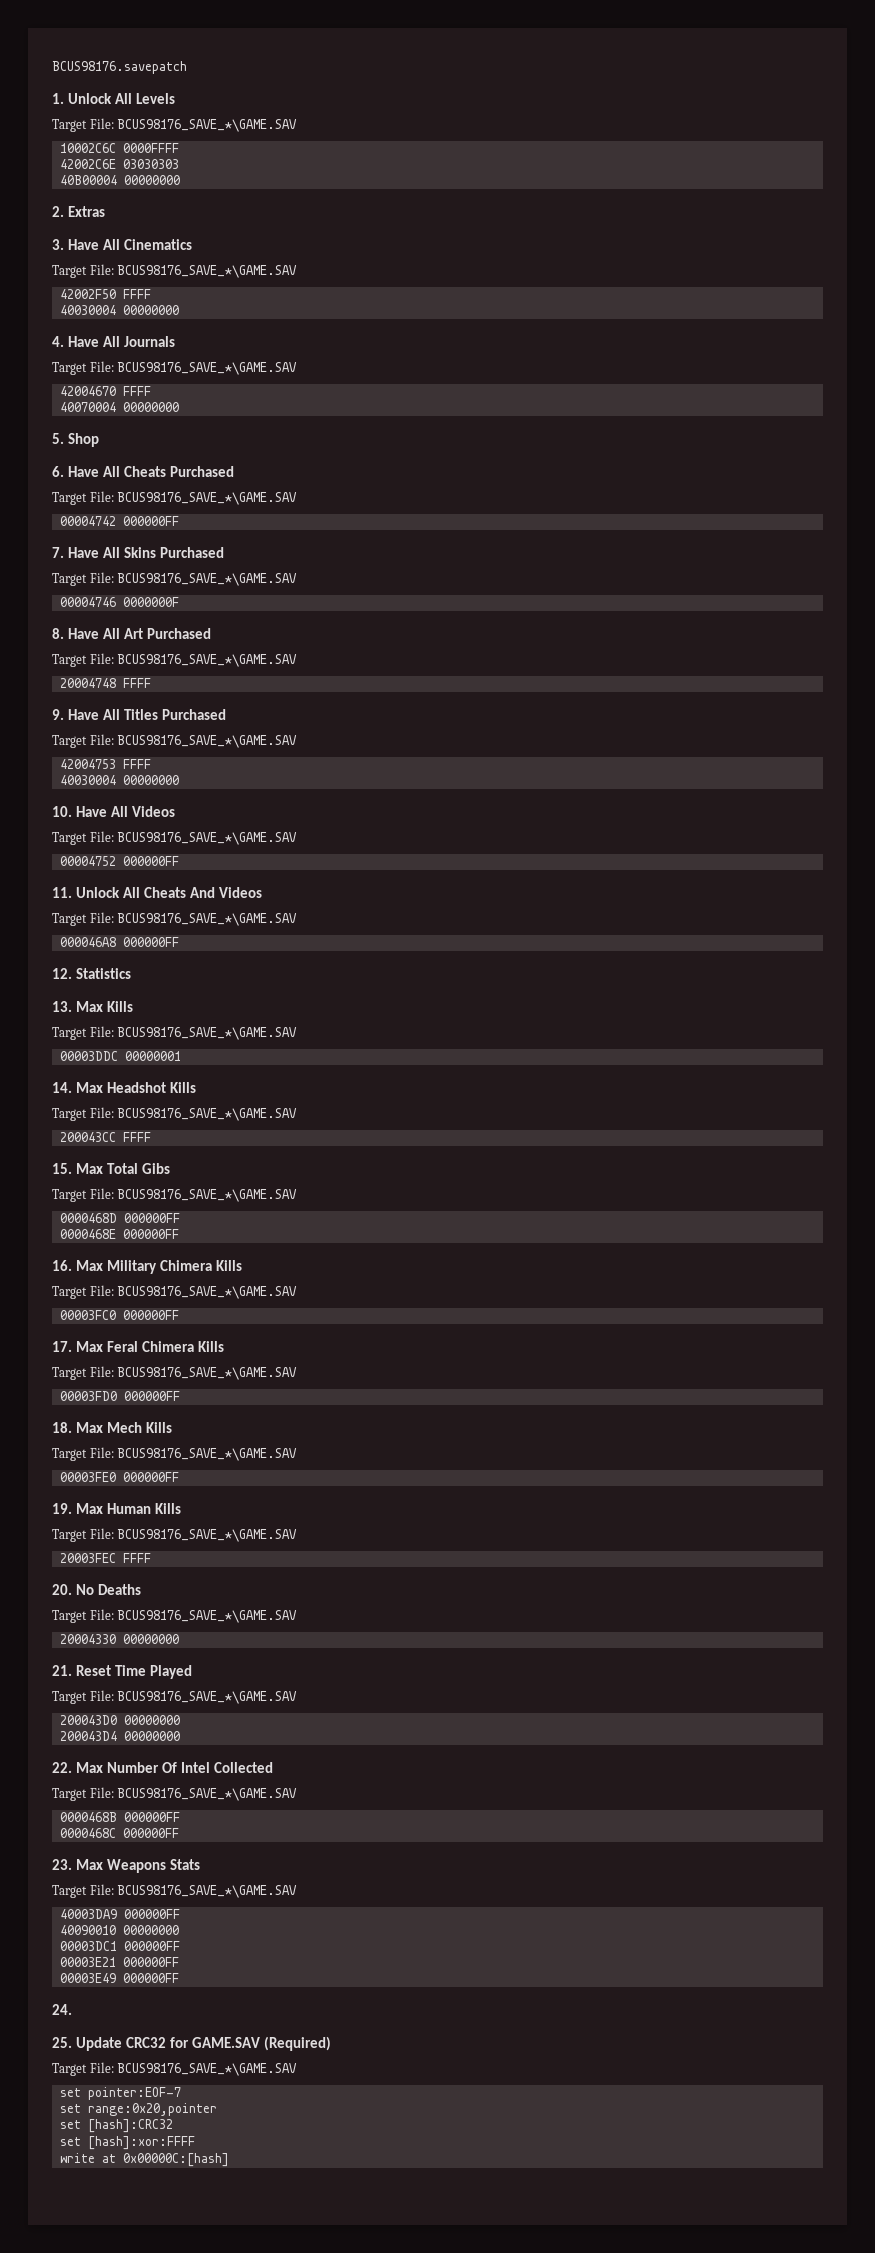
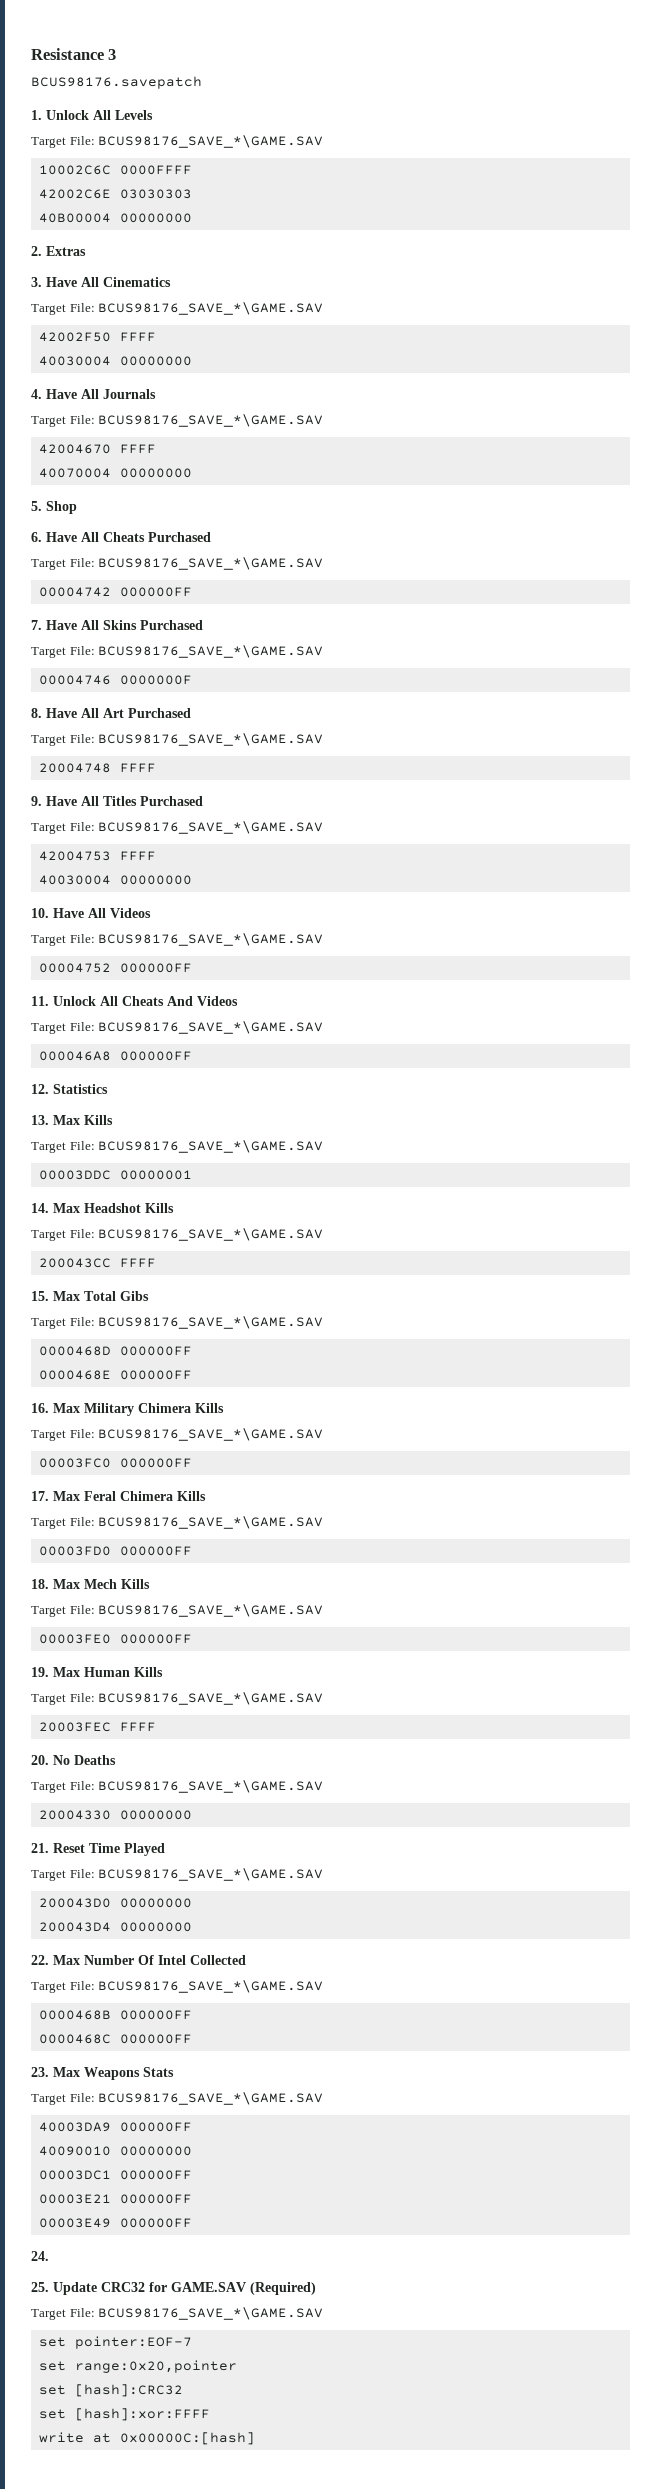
(52, 67) none -> [31,48,117,60] Resistance 3 //

